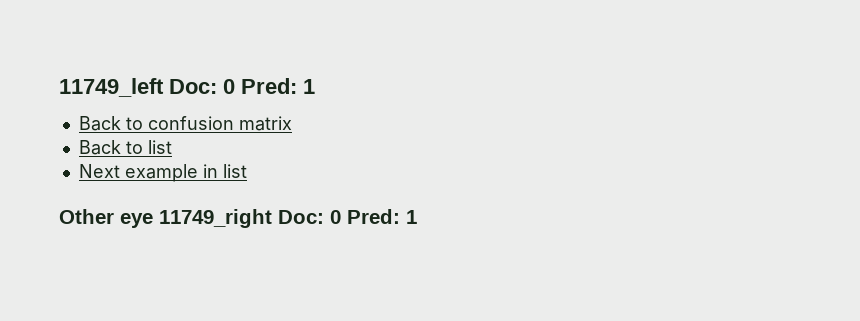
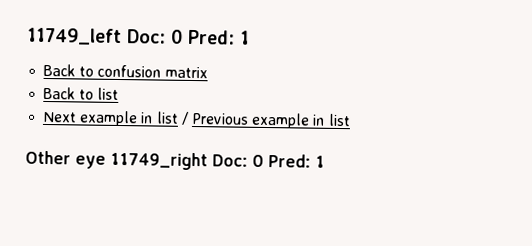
(247, 171) none -> [180,111,351,129] / Previous example in list

